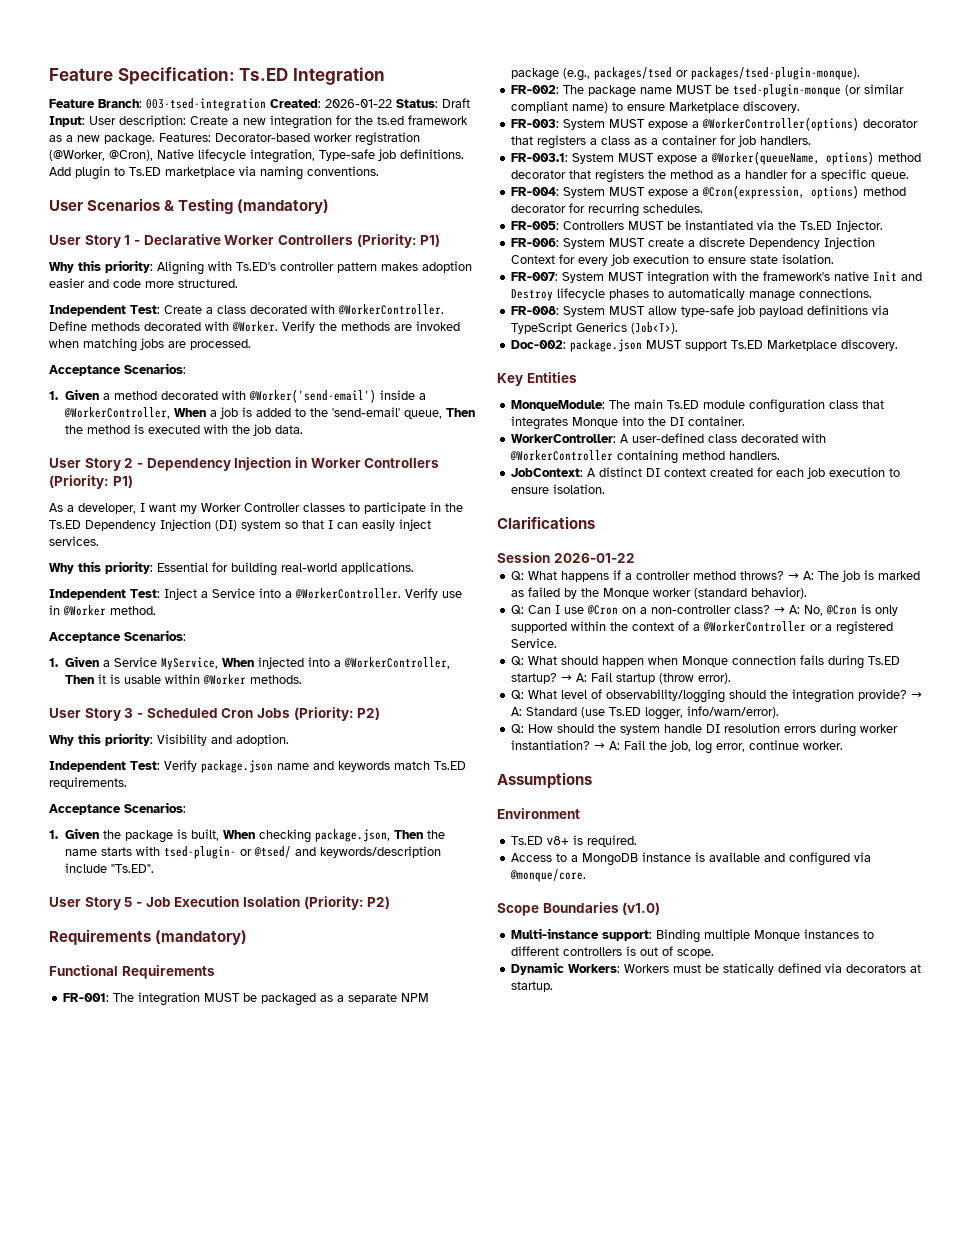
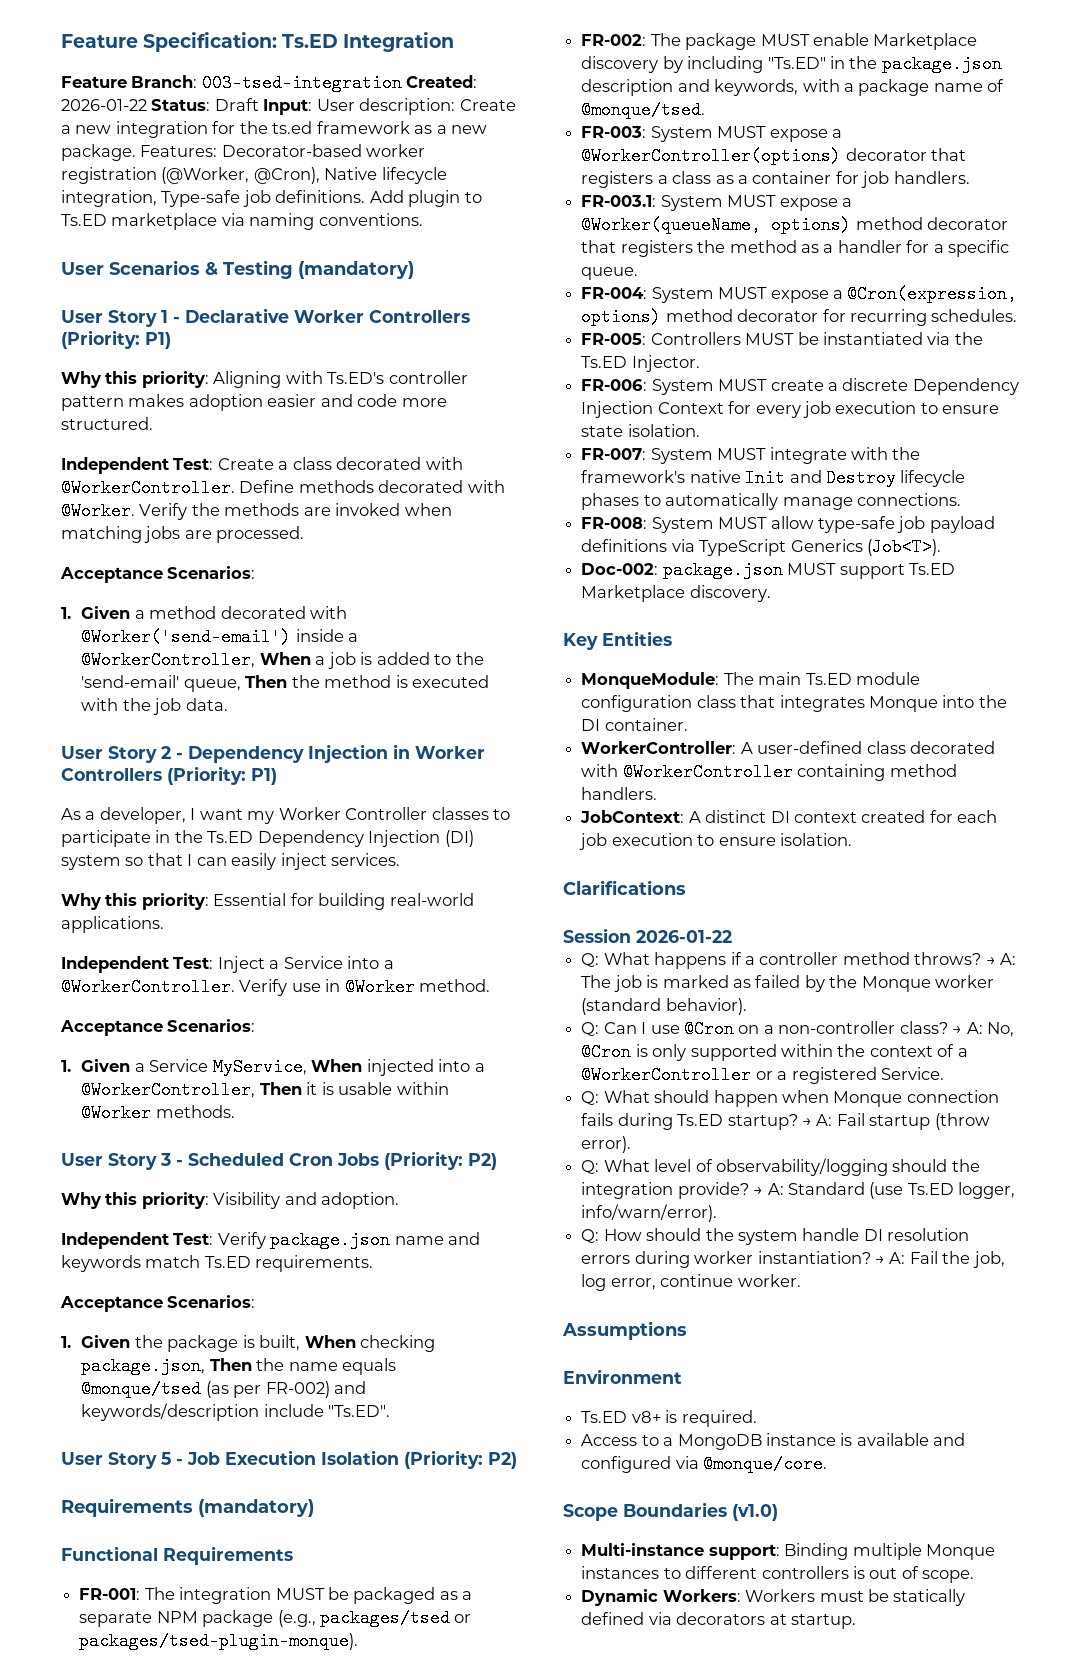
[100,846,291,859] starts with tsed-plugin- or @tsed/ -> [342,1358,397,1375] [81,1380,330,1398] equals @monque/tsed (as per FR-002)
[640,84,905,97] [511,101,801,113] name MUST be tsed-plugin-monque (or similar compliant name) to ensure Marketplace discovery. -> [760,33,978,50] [581,55,1002,73] [581,79,1005,96] [581,101,706,119] MUST enable Marketplace discovery by including "Ts.ED" in the package.json description and keywords, with a package name of @monque/tsed.
[647,271,710,285] integration -> [769,447,847,464] integrate

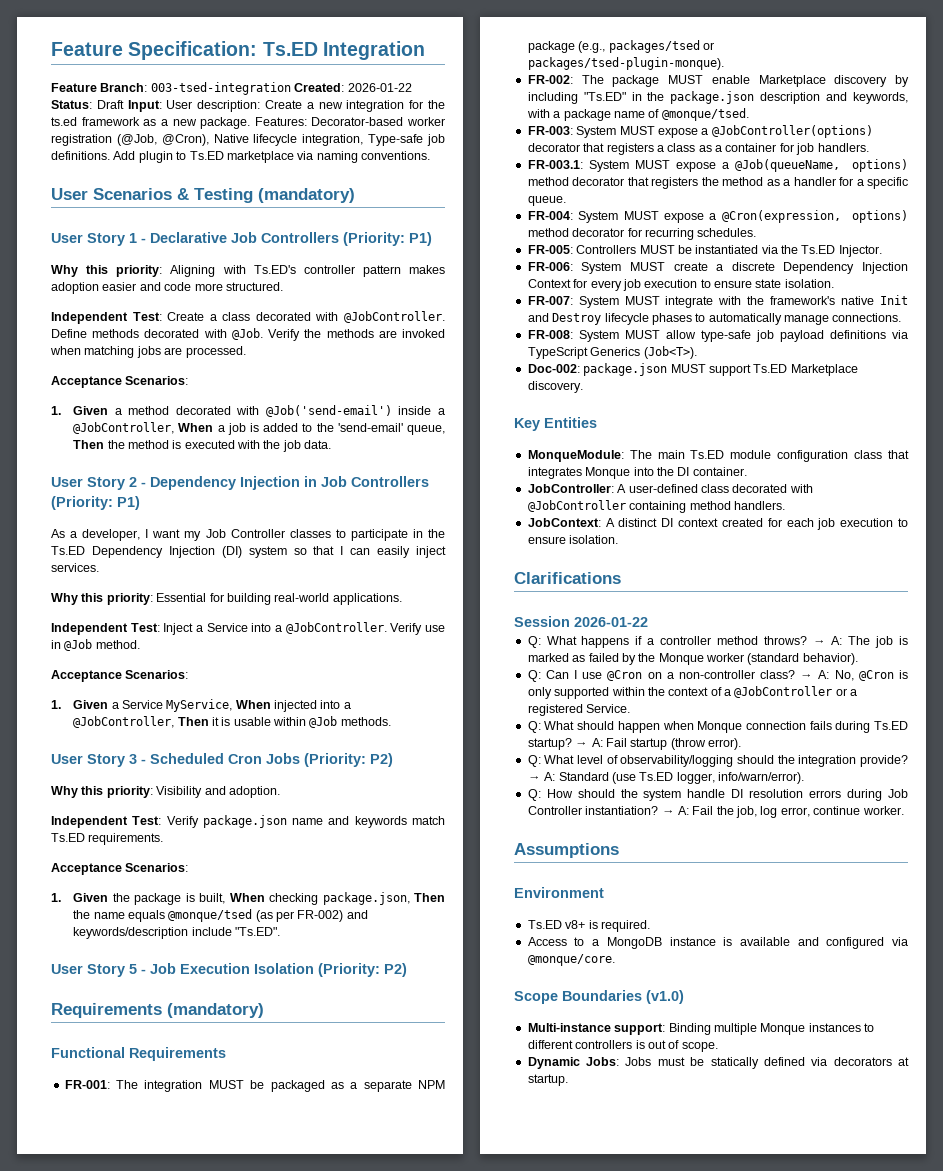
[161,167,250,184] (@Worker, -> [116,134,157,146] (@Job,
[294,310,364,323] Worker -> [231,232,257,243] Job
[61,479,235,497] @WorkerController. -> [344,311,445,323] @JobController.
[61,502,135,520] @Worker. -> [231,328,263,340] @Job.
[81,628,292,646] @Worker('send-email') -> [265,405,392,417] @Job('send-email')
[81,651,256,669] @WorkerController, -> [73,422,175,434] @JobController,
[415,746,485,759] Worker -> [321,476,347,487] Job
[278,807,341,820] Worker -> [205,529,226,538] Job
[61,978,235,996] @WorkerController. -> [285,622,387,634] @JobController.
[344,978,415,996] @Worker -> [64,639,93,651] @Job
[81,1081,256,1099] @WorkerController, -> [73,716,175,728] @JobController,
[81,1104,152,1122] @Worker -> [309,716,338,728] @Job
[581,147,842,165] @WorkerController(options) -> [711,125,873,138] @JobController(options)
[581,216,762,234] @Worker(queueName, -> [734,159,840,172] @Job(queueName,
[581,741,737,754] WorkerController: -> [527,484,614,493] JobController:
[622,763,793,781] @WorkerController -> [527,500,626,512] @JobController
[581,1066,752,1084] @WorkerController -> [734,686,833,698] @JobController
[694,1251,754,1264] worker -> [888,789,908,798] [527,806,582,815] Job Controller
[662,1589,816,1602] Workers: Workers -> [586,1057,652,1066] Jobs: Jobs

